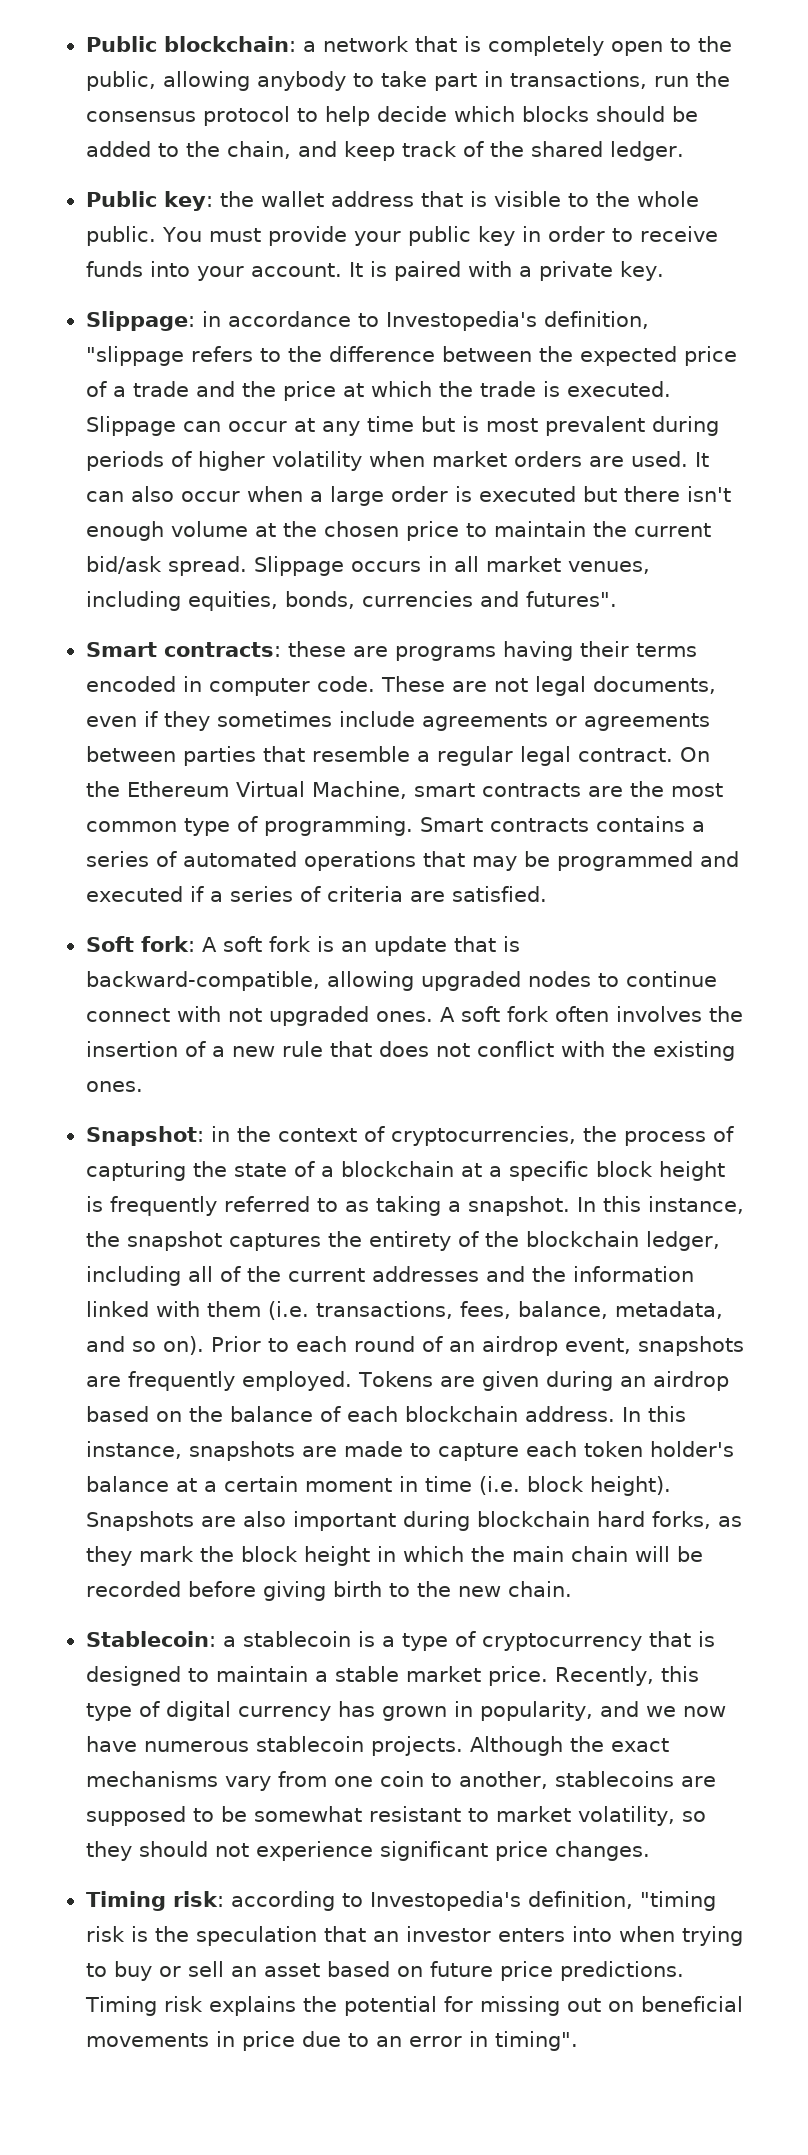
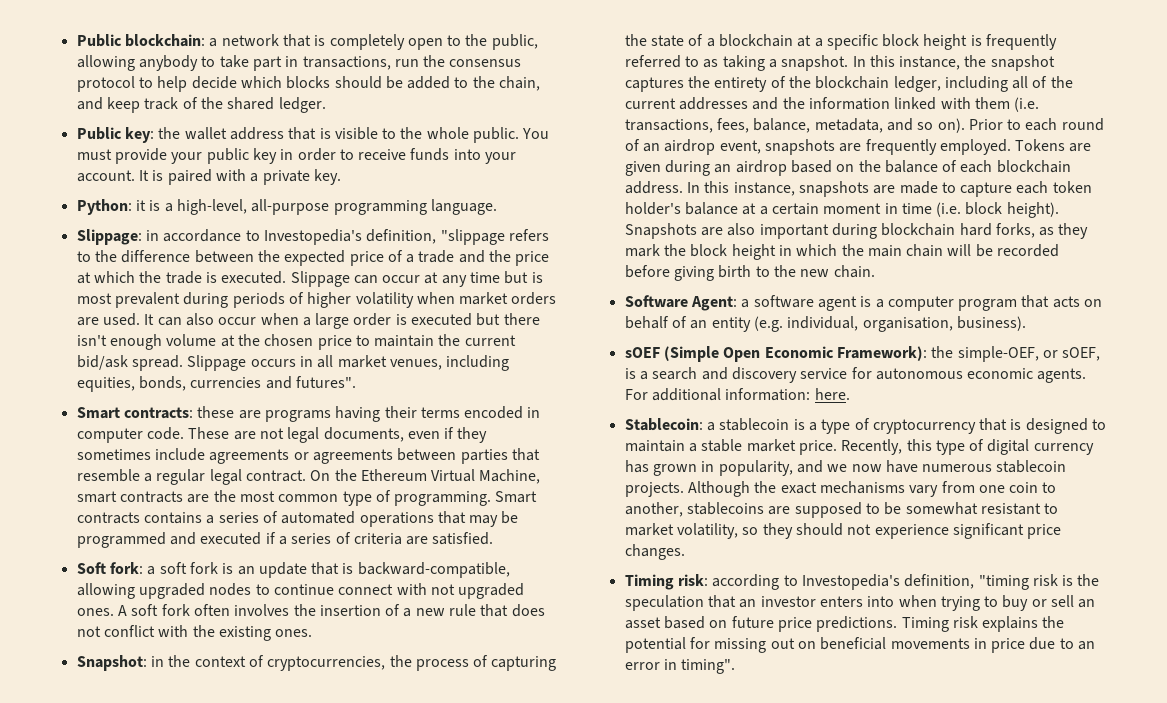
(664, 271) none -> [76,199,497,215] // Python: it is a high-level, all-purpose programming language.
[201,937,217,952] A -> [147,566,156,575] a
(572, 1589) none -> [624,295,1103,311] [624,316,1026,332] [624,346,1101,362] [624,367,1087,383] [624,388,850,401] // Software Agent: a software agent is a computer program that acts on behalf of an entity (e.g. individual, organisation, business). // sOEF (Simple Open Economic Framework): the simple-OEF, or sOEF, is a search and discovery service for autonomous economic agents. For additional information: here.

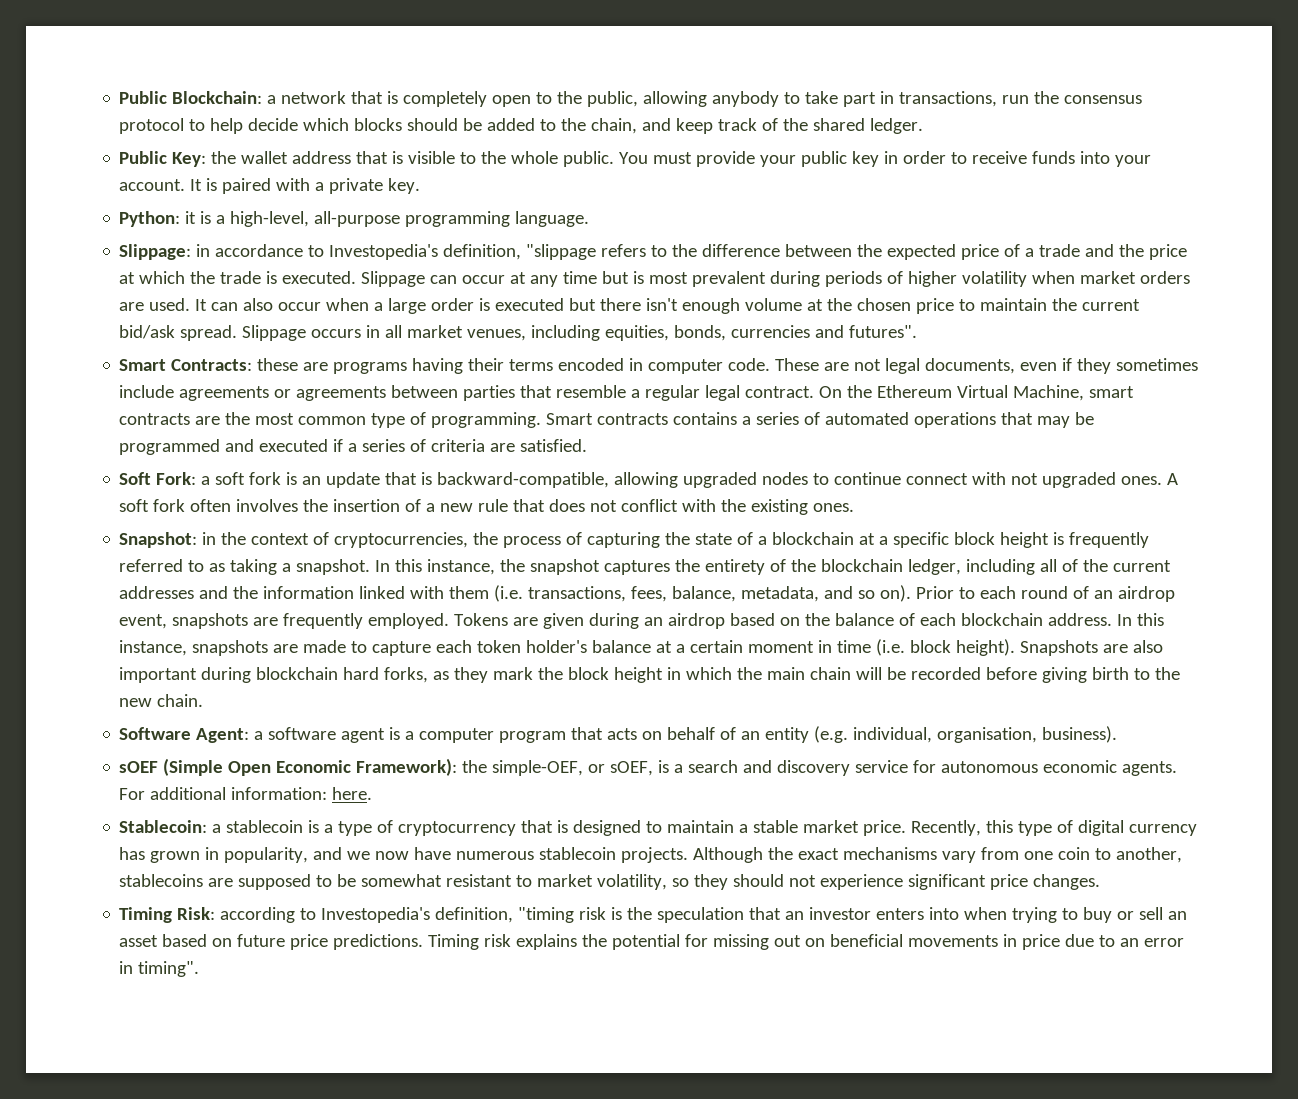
[76,34,205,47] Public blockchain: -> [119,91,263,104] Public Blockchain:
[124,127,154,143] key: -> [172,152,207,167] Key:
[123,407,193,419] contracts: -> [171,359,253,371] Contracts:
[109,562,143,574] fork: -> [156,472,197,485] Fork:
[677,574,708,586] risk: -> [177,907,216,920] Risk:

